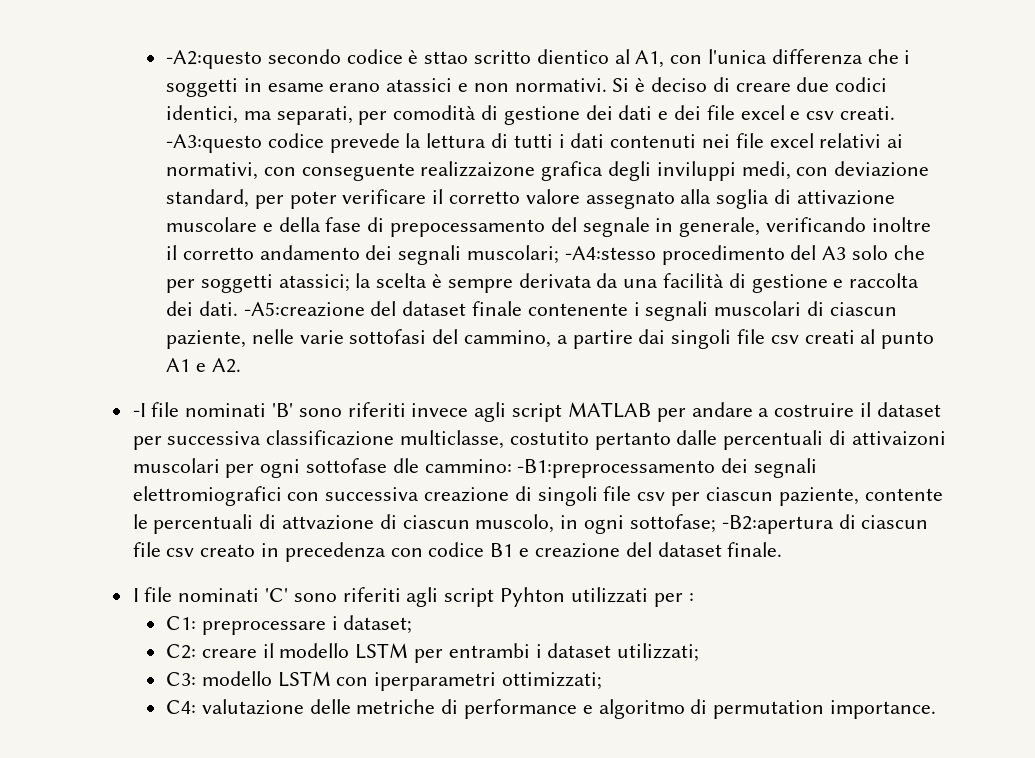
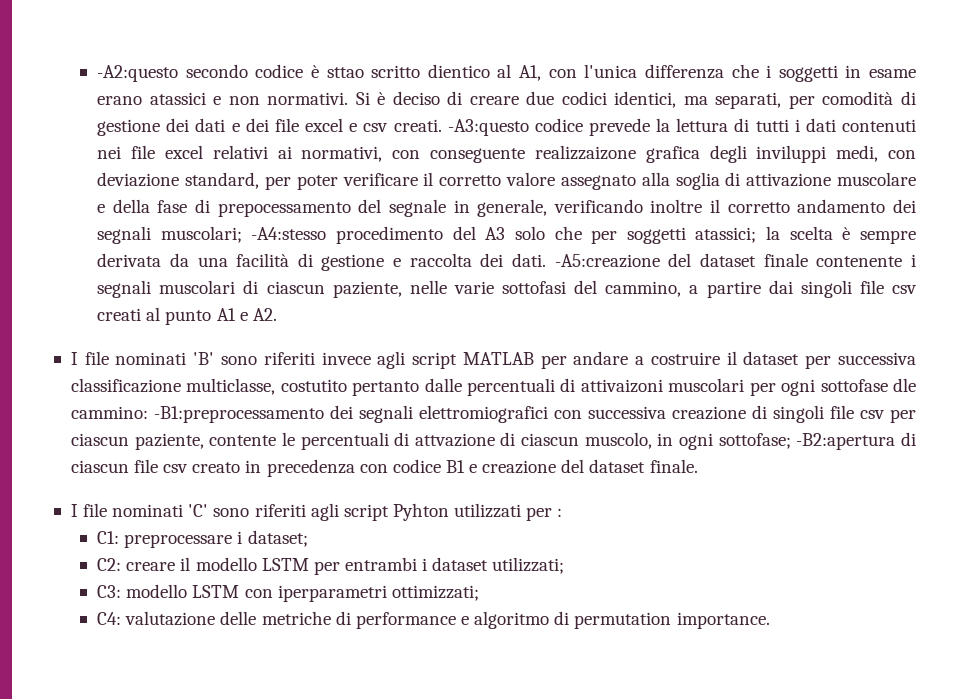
[132,403,146,417] -I -> [70,352,78,365] I

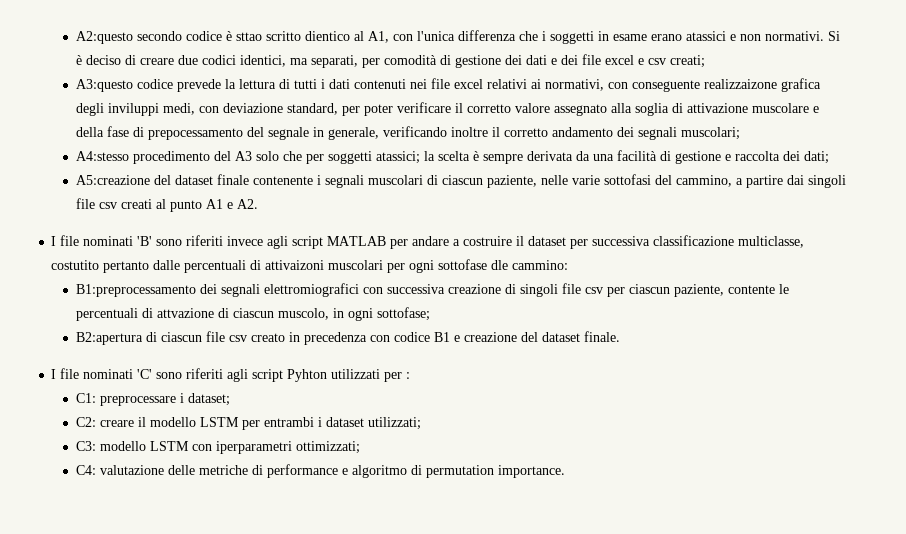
[97,65,179,82] -A2:questo -> [75,31,133,44] A2:questo
[393,119,529,136] creati. -A3:questo -> [669,55,705,68] [75,79,133,92] creati; // A3:questo
[251,227,327,240] -A4:stesso -> [75,151,129,161] // A4:stesso
[512,253,660,268] dati. -A5:creazione -> [803,151,829,164] [75,175,150,185] dati; // A5:creazione
[153,406,324,423] -B1:preprocessamento -> [75,284,196,297] // B1:preprocessamento
[796,433,896,450] -B2:apertura -> [75,332,143,345] // B2:apertura

